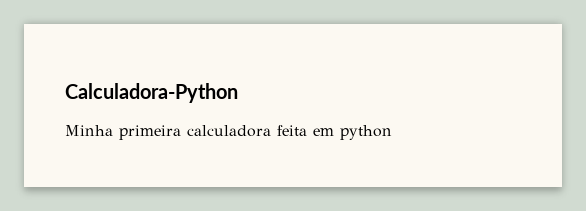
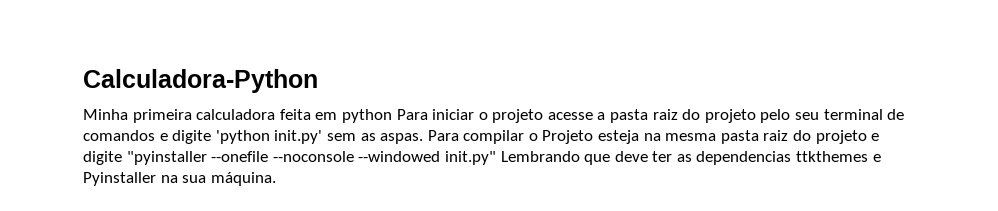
(392, 132) none -> [396,109,905,123] [83,130,880,144] [83,151,881,165] [83,172,276,186] Para iniciar o projeto acesse a pasta raiz do projeto pelo seu terminal de comandos e digite 'python init.py' sem as aspas. Para compilar o Projeto esteja na mesma pasta raiz do projeto e digite "pyinstaller --onefile --noconsole --windowed init.py" Lembrando que deve ter as dependencias ttkthemes e Pyinstaller na sua máquina.

